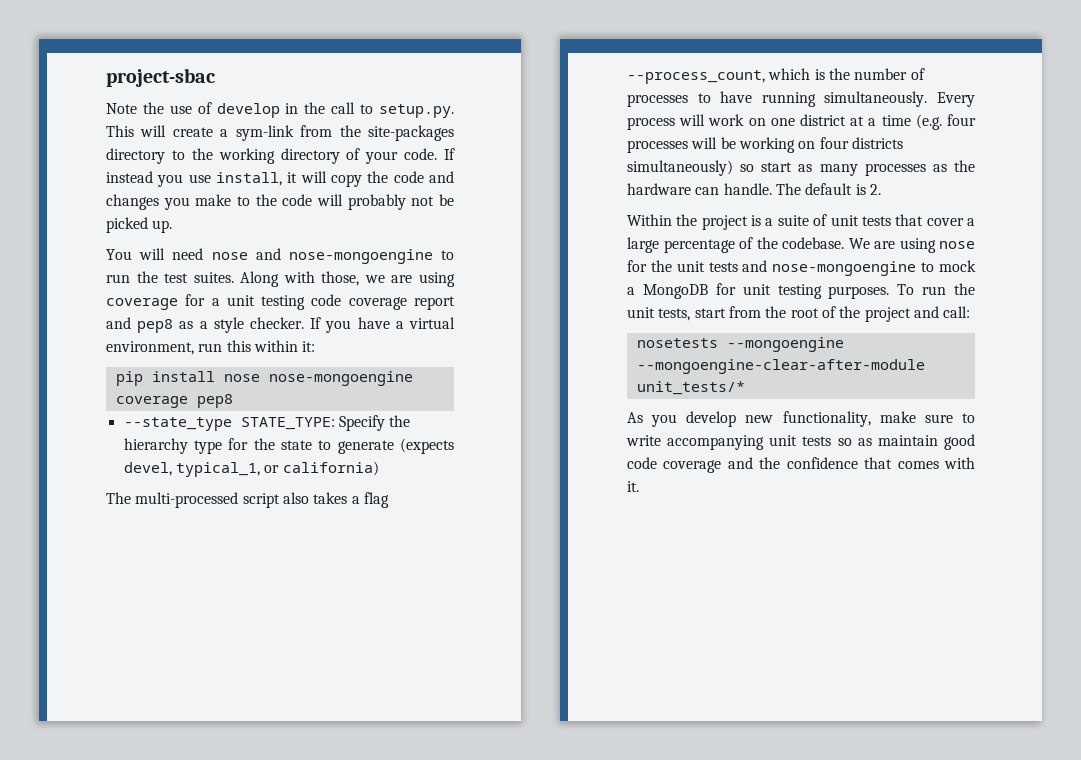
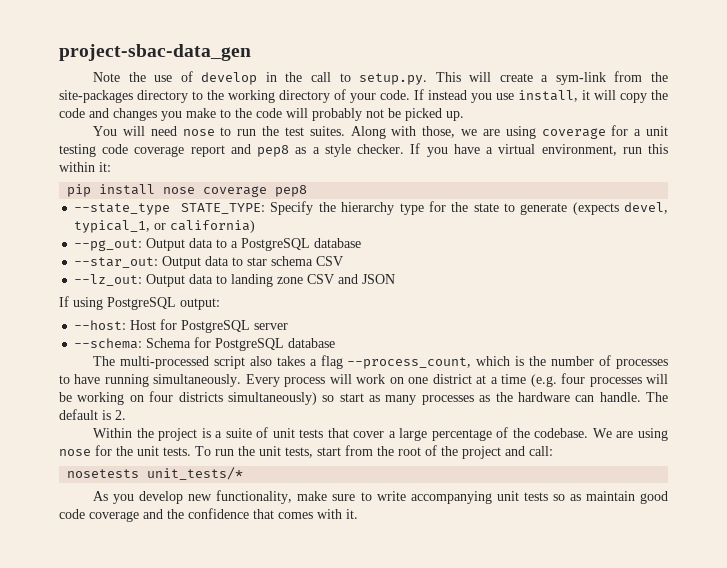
[106,68,215,87] project-sbac -> [59,44,251,61] project-sbac-data_gen
[255,248,433,264] and nose-mongoengine -> (215, 132) none
[268,371,413,386] nose-mongoengine -> (196, 190) none
(379, 468) none -> [74,238,362,251] [74,256,344,269] [74,274,396,287] [59,296,220,310] [74,319,289,333] [74,337,336,351] // --pg_out: Output data to a PostgreSQL database // --star_out: Output data to star schema CSV // --lz_out: Output data to landing zone CSV and JSON // If using PostgreSQL output: // --host: Host for PostgreSQL server // --schema: Schema for PostgreSQL database
[708,260,976,276] [627,283,890,299] tests and nose-mongoengine to mock a MongoDB for unit testing purposes. -> [163,447,191,456] tests.
[726,337,844,352] [636,359,925,374] --mongoengine --mongoengine-clear-after-module -> (140, 473) none

